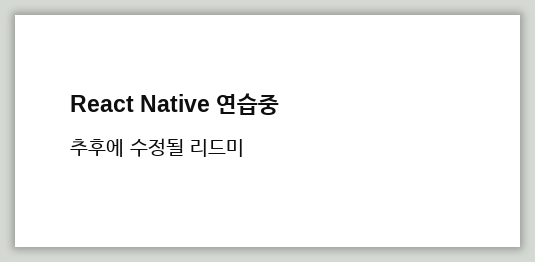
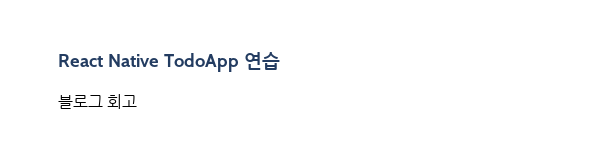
[216,93,280,115] [70,138,244,157] 연습중 // 추후에 수정될 리드미 -> [163,52,280,72] [58,94,138,109] TodoApp 연습 // 블로그 회고

